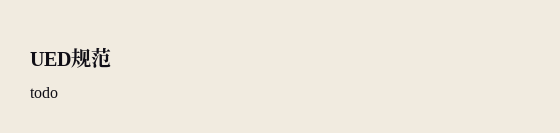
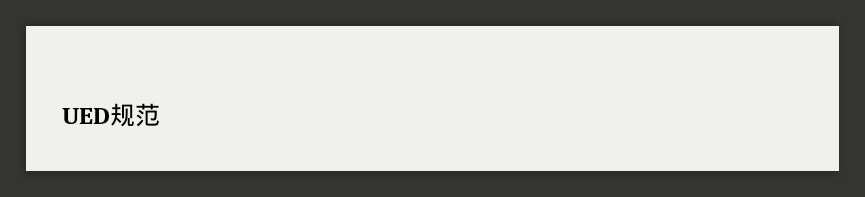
[30,87,58,98] // todo -> (160, 115) none

